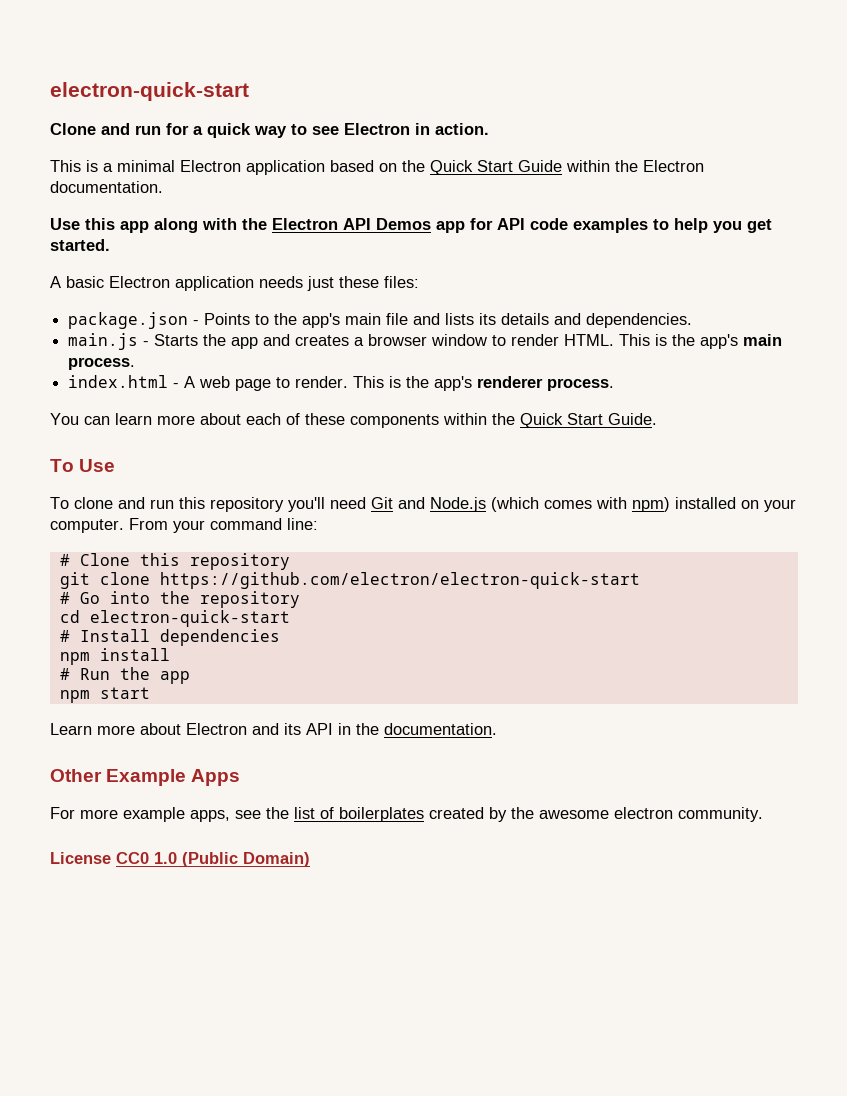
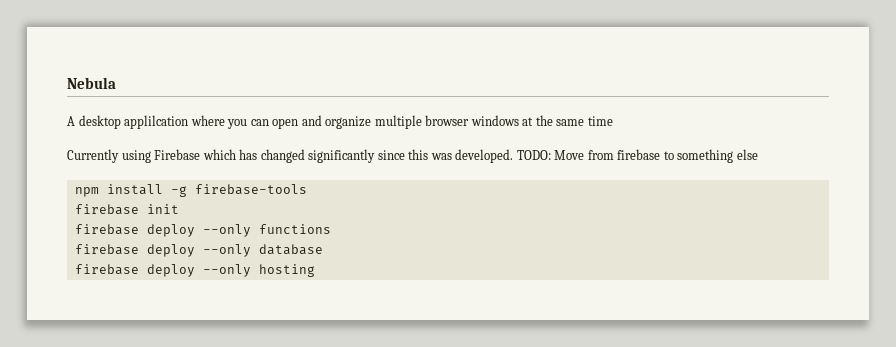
[50,82,249,101] [50,123,489,138] [50,160,704,175] [50,181,163,193] [50,218,772,233] [50,239,110,251] [50,276,419,291] [68,312,693,329] [68,333,783,350] [68,357,136,370] [68,375,615,391] [50,413,657,428] [50,459,116,472] [50,497,796,512] [50,518,318,533] [59,553,290,570] [59,572,640,589] [59,591,300,608] [59,610,290,627] [59,629,280,646] [59,648,170,665] [59,667,190,684] [59,687,150,703] [50,723,497,735] [50,769,241,786] [50,807,763,822] [50,852,310,867] electron-quick-start // Clone and run for a quick way to see Electron in action. // This is a minimal Electron application based on the Quick Start Guide within the Electron documentation. // Use this app along with the Electron API Demos app for API code examples to help you get started. // A basic Electron application needs just these files: // package.json - Points to the app's main file and lists its details and dependencies. // main.js - Starts the app and creates a browser window to render HTML. This is the app's main process. // index.html - A web page to render. This is the app's renderer process. // You can learn more about each of these components within the Quick Start Guide. // To Use // To clone and run this repository you'll need Git and Node.js (which comes with npm) installed on your computer. From your command line: // # Clone this repository // git clone https://github.com/electron/electron-quick-start // # Go into the repository // cd electron-quick-start // # Install dependencies // npm install // # Run the app // npm start // Learn more about Electron and its API in the documentation. // Other Example Apps // For more example apps, see the list of boilerplates created by the awesome electron community. // License CC0 1.0 (Public Domain) -> [67,77,116,89] [67,115,613,129] [67,149,758,163] [74,184,307,197] [74,204,179,215] [74,224,331,237] [74,244,323,257] [74,264,315,277] Nebula // A desktop applilcation where you can open and organize multiple browser windows at the same time // Currently using Firebase which has changed significantly since this was developed. TODO: Move from firebase to something else // npm install -g firebase-tools // firebase init // firebase deploy --only functions // firebase deploy --only database // firebase deploy --only hosting

